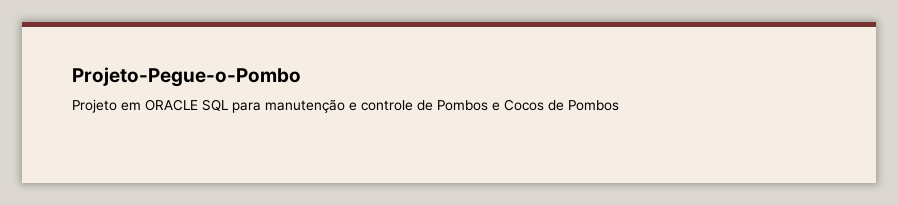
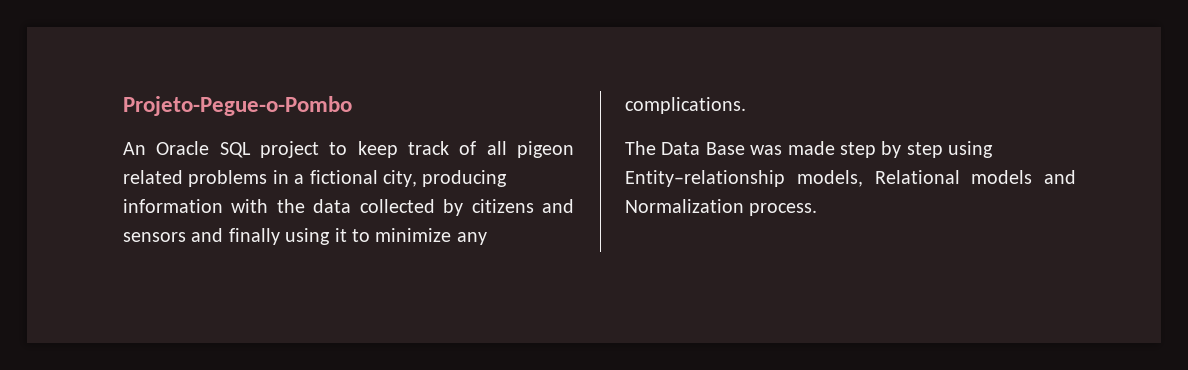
[72,99,619,113] Projeto em ORACLE SQL para manutenção e controle de Pombos e Cocos de Pombos -> [123,141,574,158] [123,170,508,187] [123,199,574,216] [123,228,487,245] [625,97,746,114] [625,141,994,158] [625,170,1076,187] [625,199,818,216] An Oracle SQL project to keep track of all pigeon related problems in a fictional city, producing information with the data collected by citizens and sensors and finally using it to minimize any complications. // The Data Base was made step by step using Entity–relationship models, Relational models and Normalization process.

